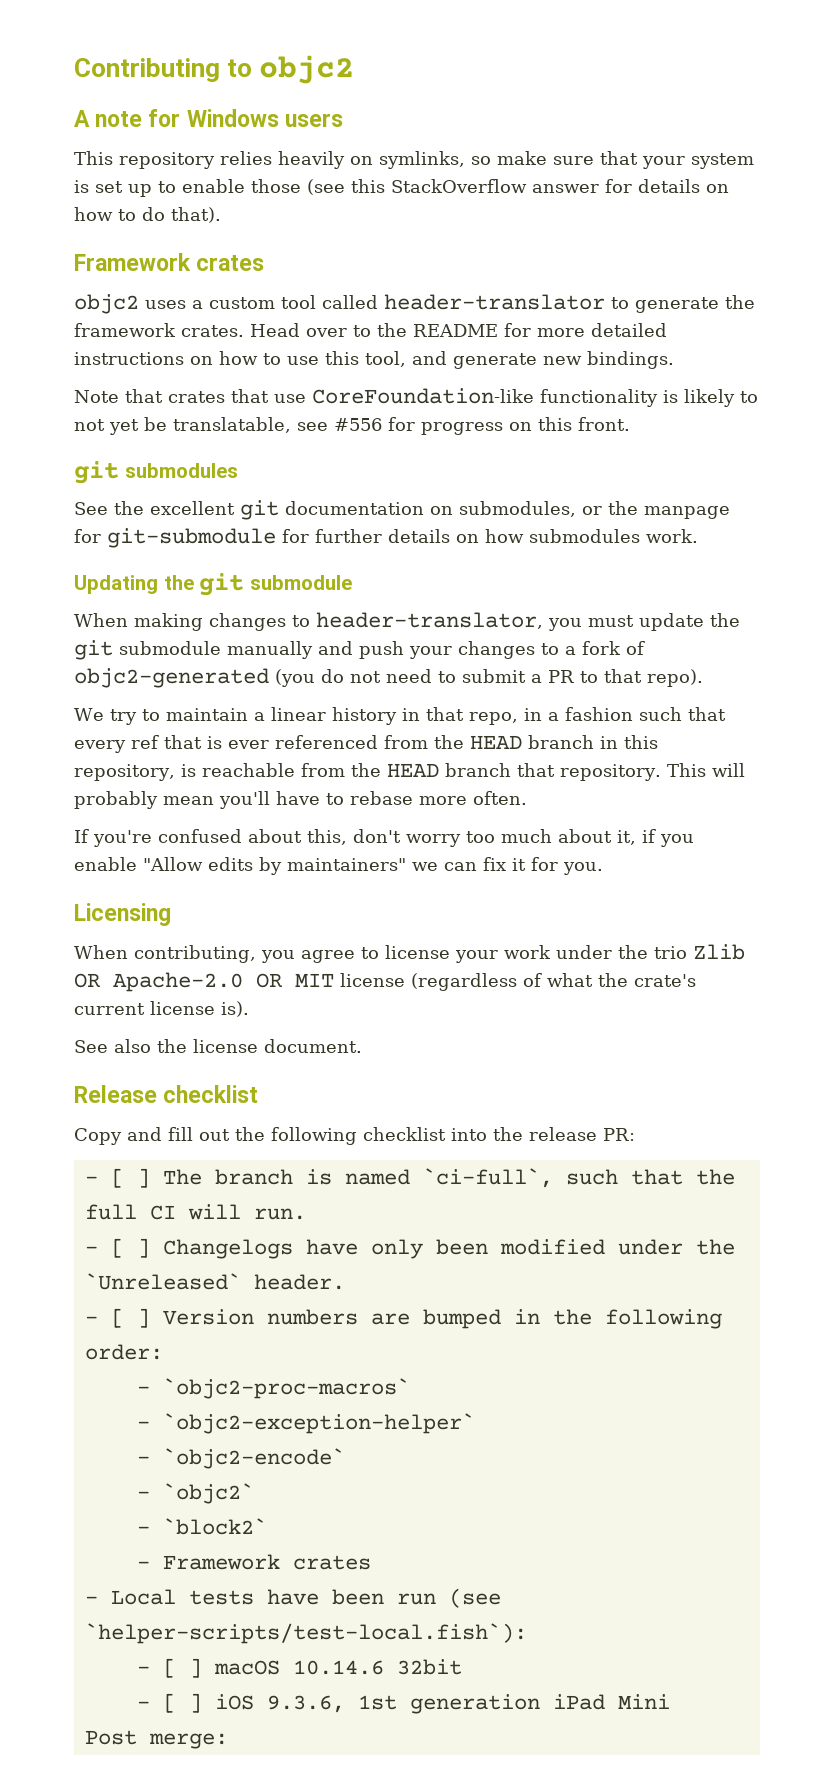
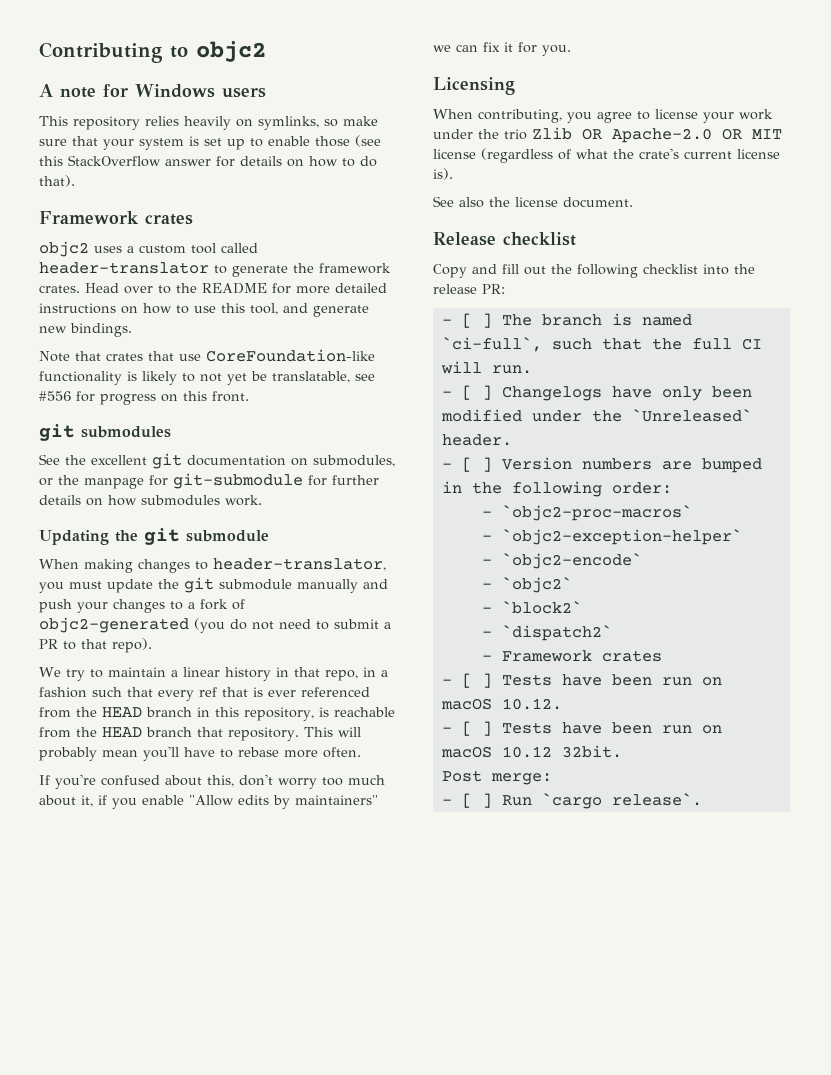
(267, 1526) none -> [481,625,612,641] // - `dispatch2`
[110,1588,501,1608] [84,1623,527,1644] [136,1658,462,1678] [136,1693,670,1714] [84,1730,228,1749] Local tests have been run (see `helper-scripts/test-local.fish`): // - [ ] macOS 10.14.6 32bit // - [ ] iOS 9.3.6, 1st generation iPad Mini // Post merge: -> [461,673,722,688] [440,698,562,710] [441,721,722,736] [440,745,622,758] [441,770,552,785] [441,793,702,809] [ ] Tests have been run on macOS 10.12. // - [ ] Tests have been run on macOS 10.12 32bit. // Post merge: // - [ ] Run `cargo release`.

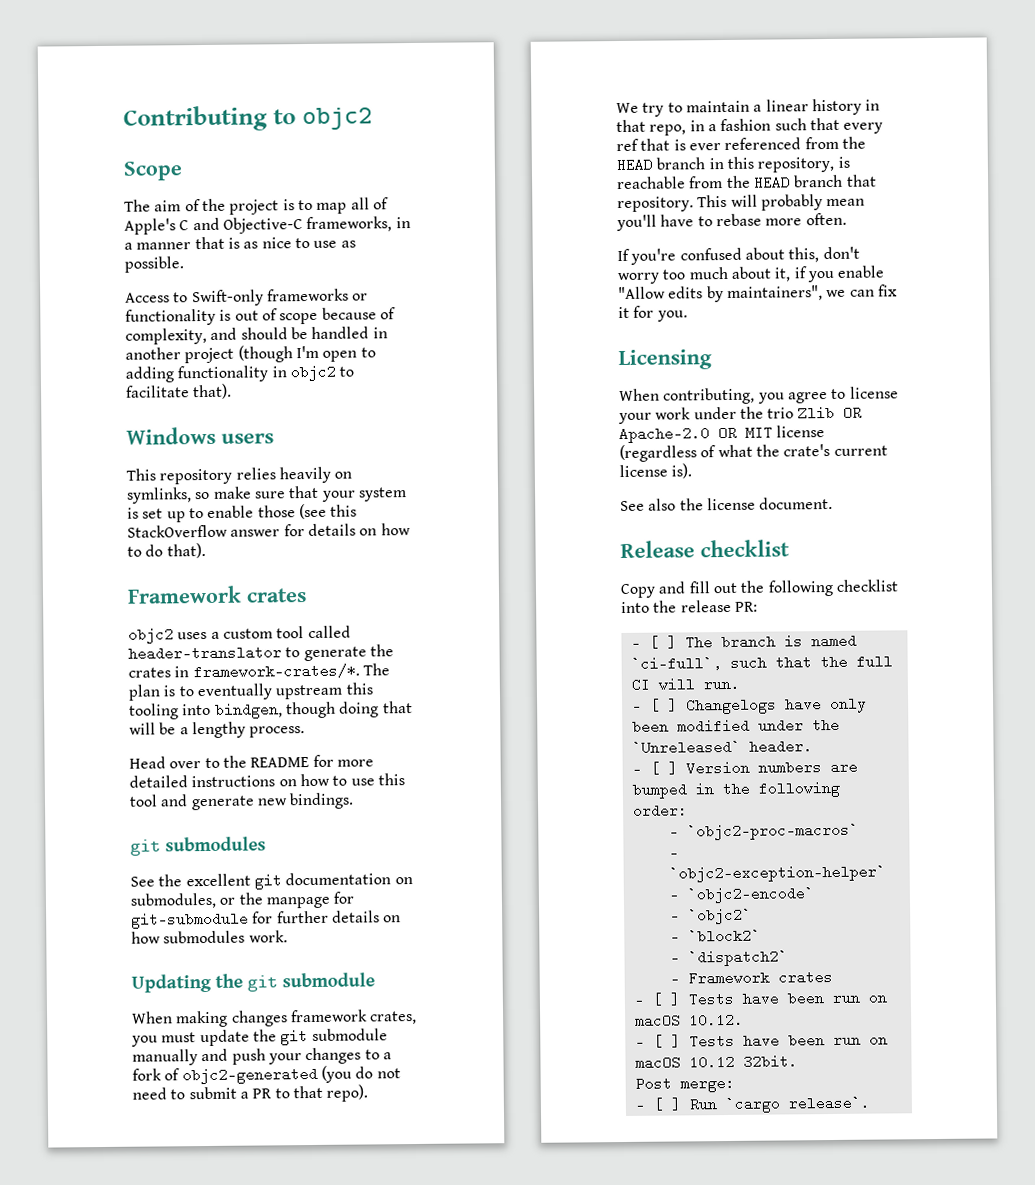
[39,84,128,98] A note for -> [123,161,183,181] [124,197,389,215] [124,216,411,235] [124,236,356,250] [124,256,184,273] [125,288,369,307] [125,307,396,326] [125,326,388,345] [125,345,376,364] [125,364,355,383] [125,383,233,400] Scope // The aim of the project is to map all of Apple's C and Objective-C frameworks, in a manner that is as nice to use as possible. // Access to Swift-only frameworks or functionality is out of scope because of complexity, and should be handled in another project (though I'm open to adding functionality in objc2 to facilitate that). //
[319,263,391,274] [39,285,80,293] framework crates. -> [128,663,390,680] [128,682,373,701] [129,701,413,720] [129,721,306,739] crates in framework-crates/*. The plan is to eventually upstream this tooling into bindgen, though doing that will be a lengthy process. //
[250,303,278,315] tool, -> [129,794,158,807] tool
[39,349,375,362] [39,371,375,385] [39,391,249,405] // Note that crates that use CoreFoundation-like functionality is likely to not yet be translatable, see #556 for progress on this front. -> (355, 801) none
[195,558,386,571] to header-translator, -> [289,1009,418,1025] framework crates,
[295,795,378,805] maintainers" -> [726,285,823,301] maintainers",

